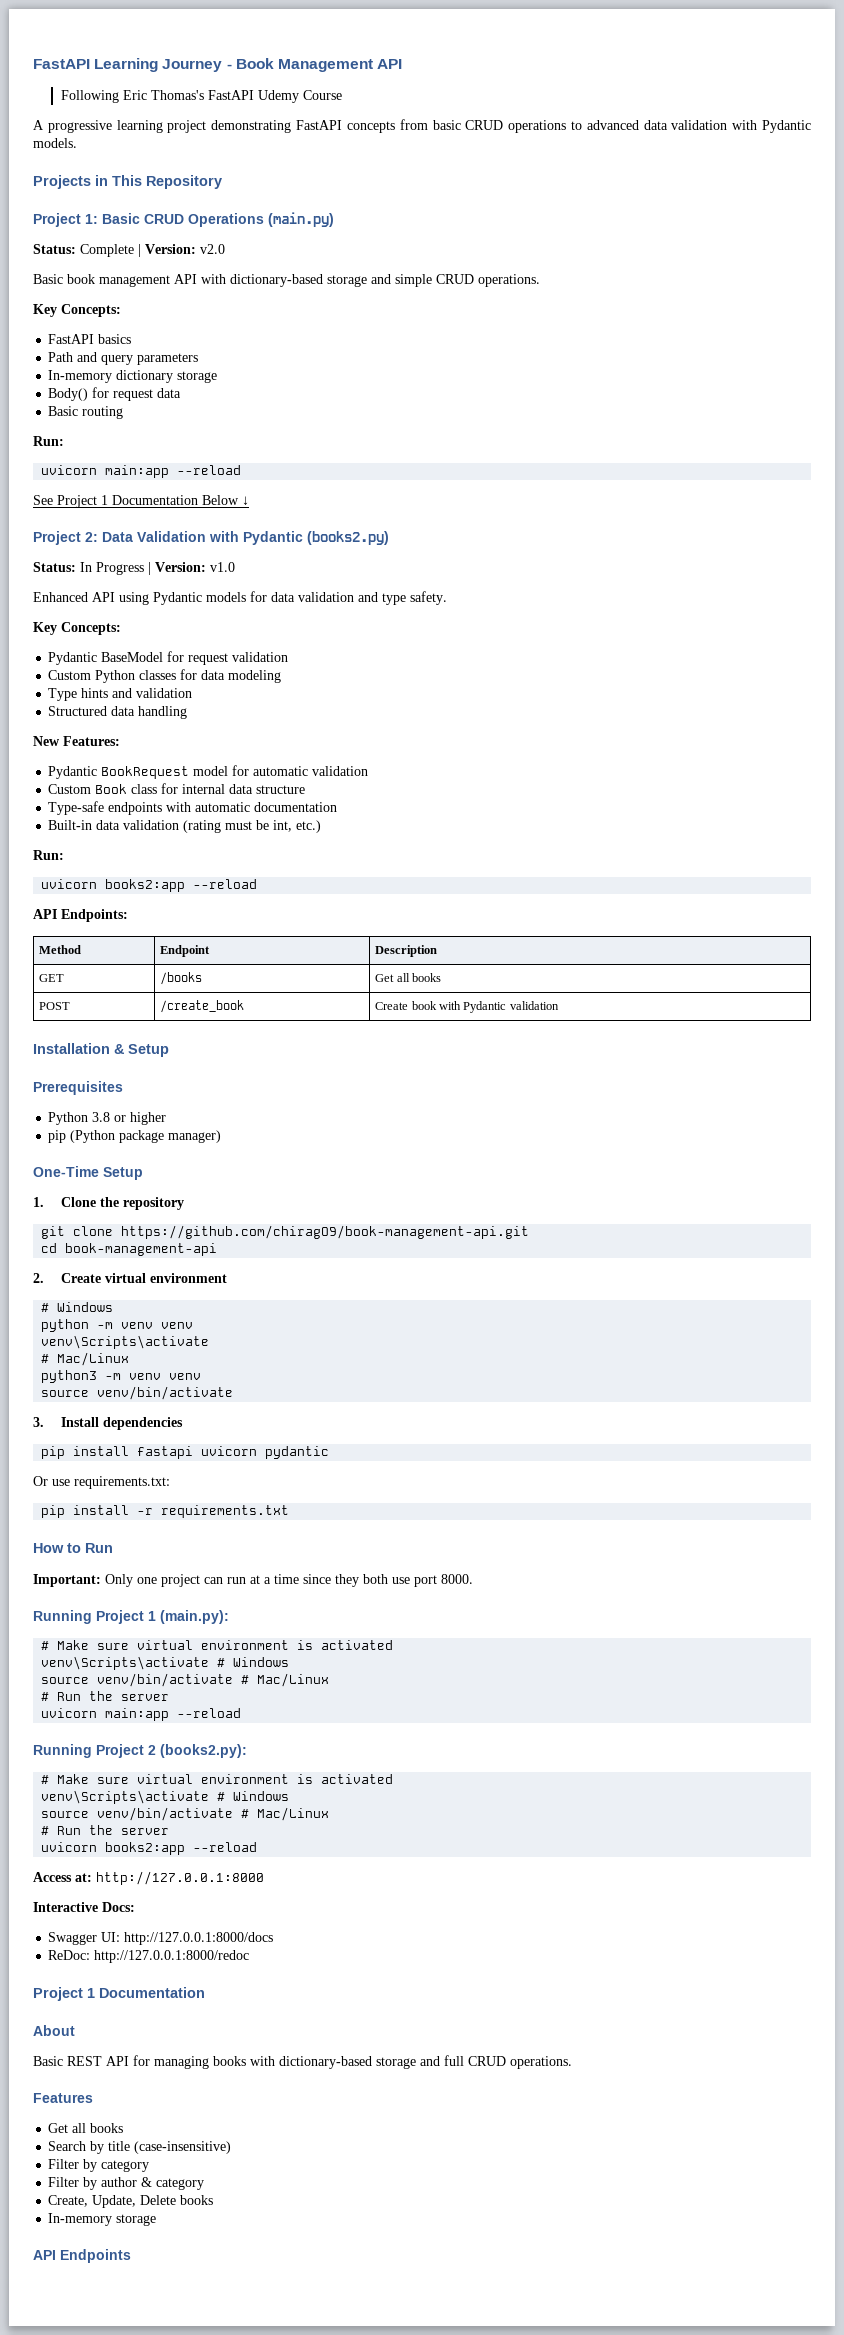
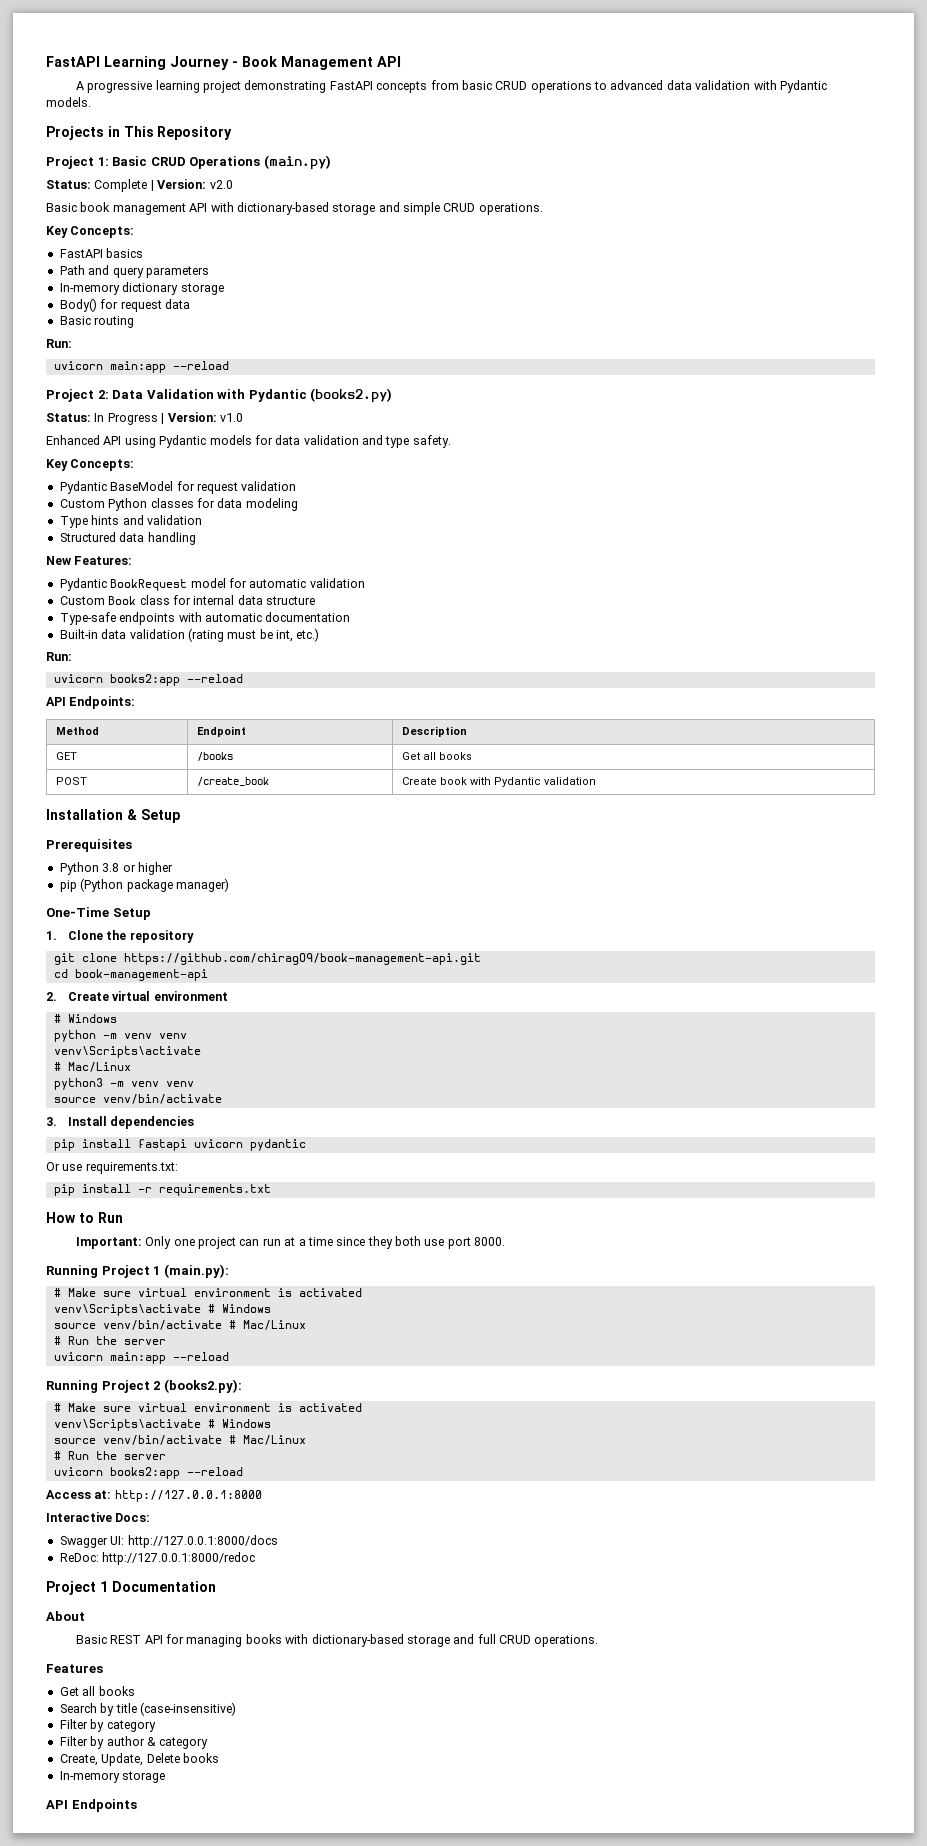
[60,90,342,103] // Following Eric Thomas's FastAPI Udemy Course -> (401, 61) none
[33,495,249,508] // See Project 1 Documentation Below ↓ -> (229, 365) none

